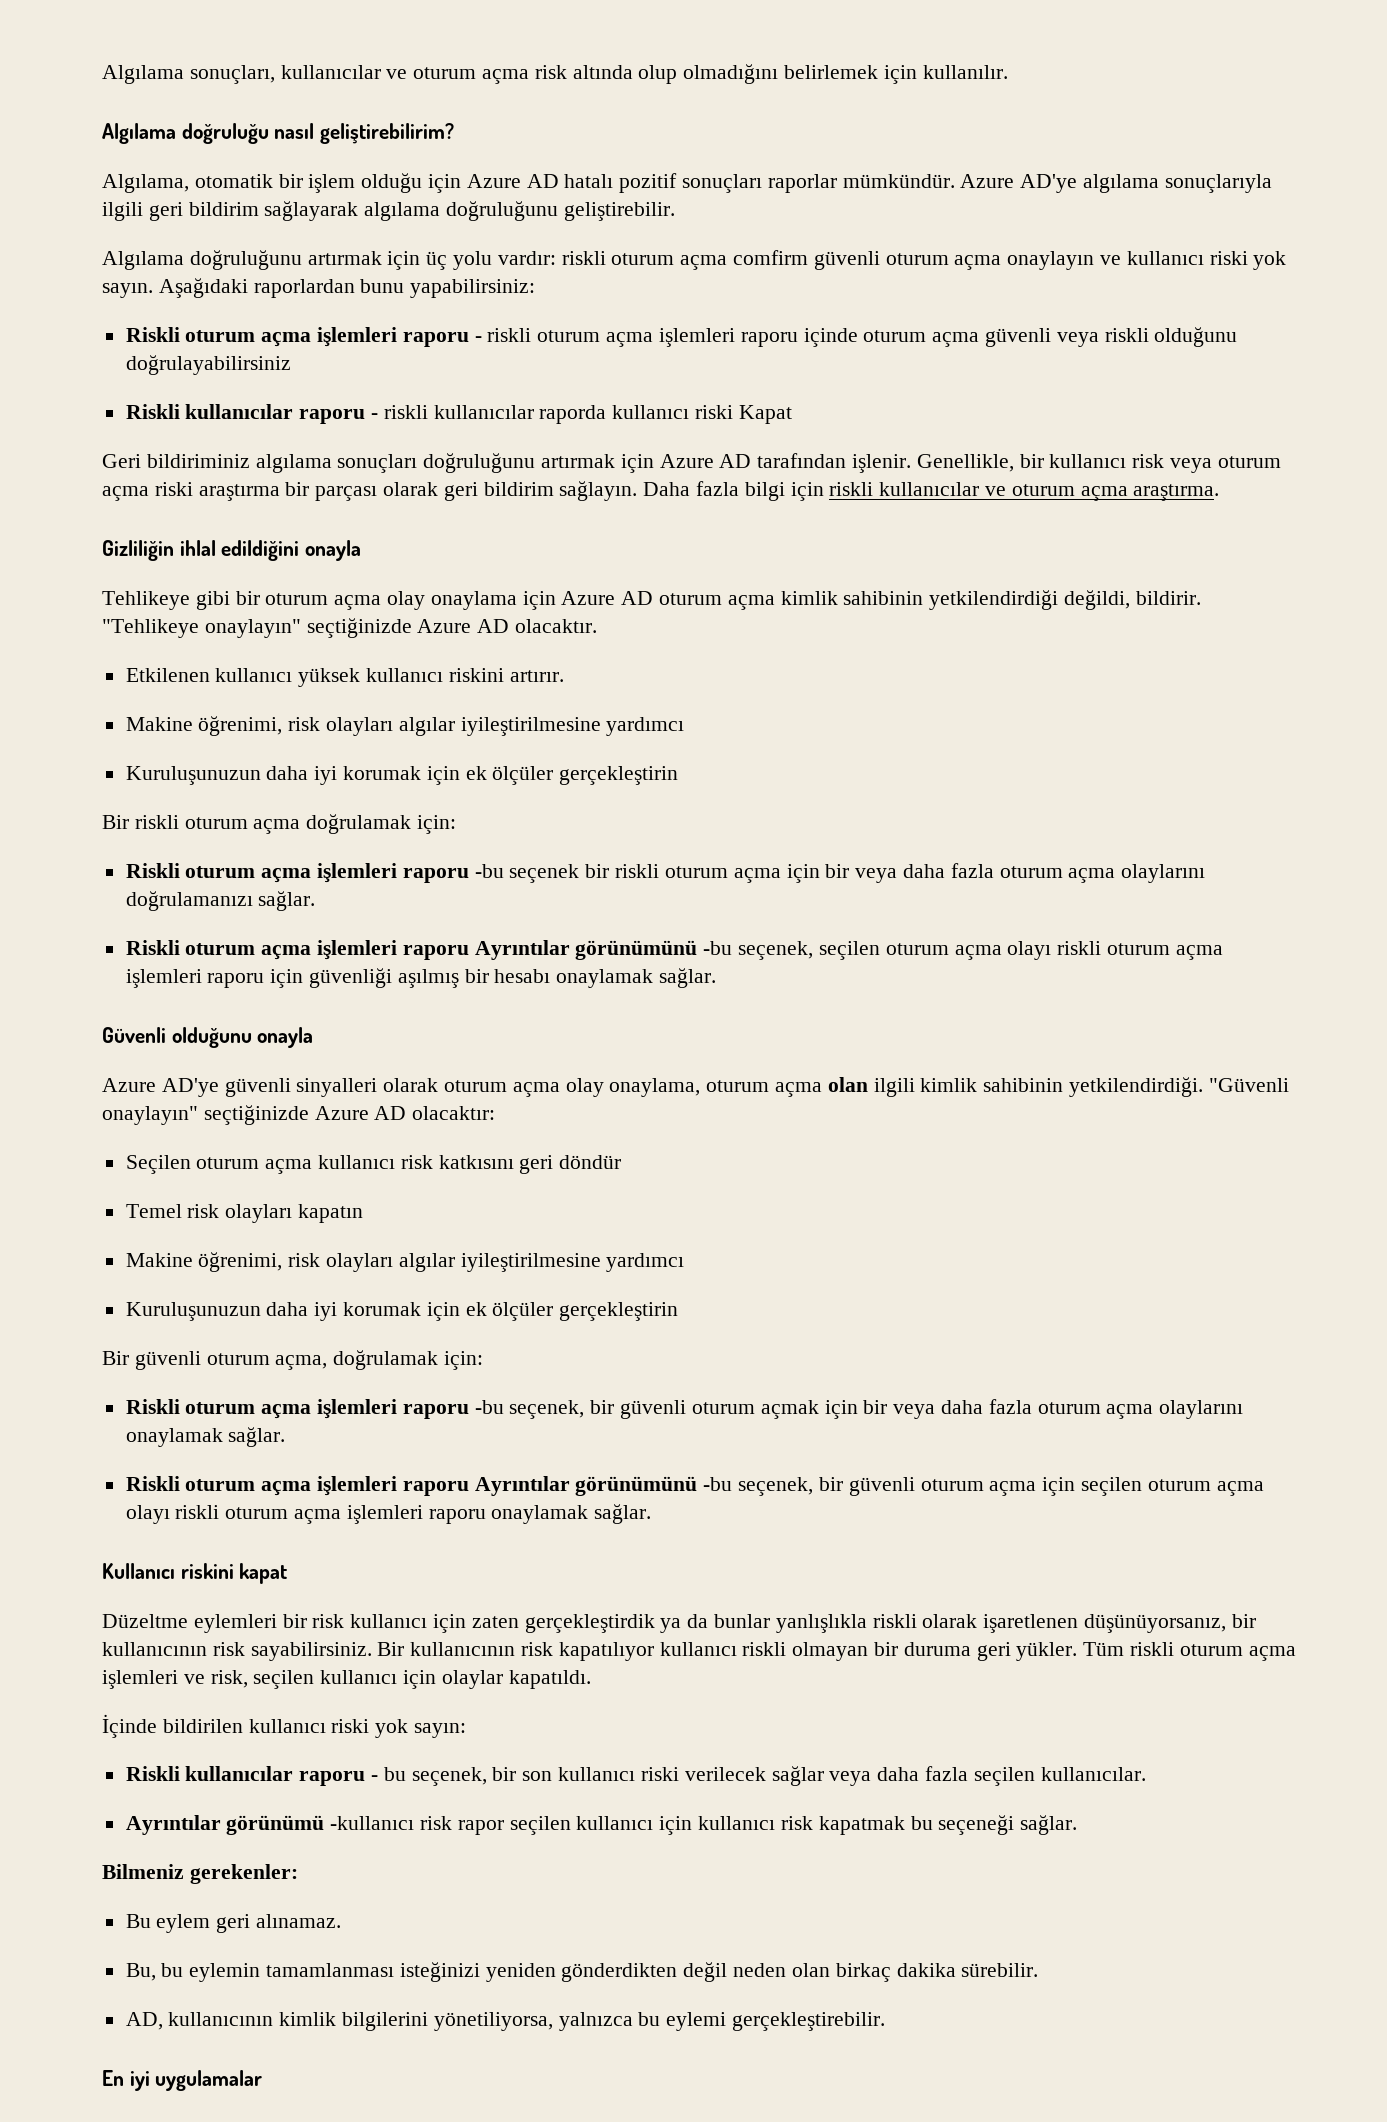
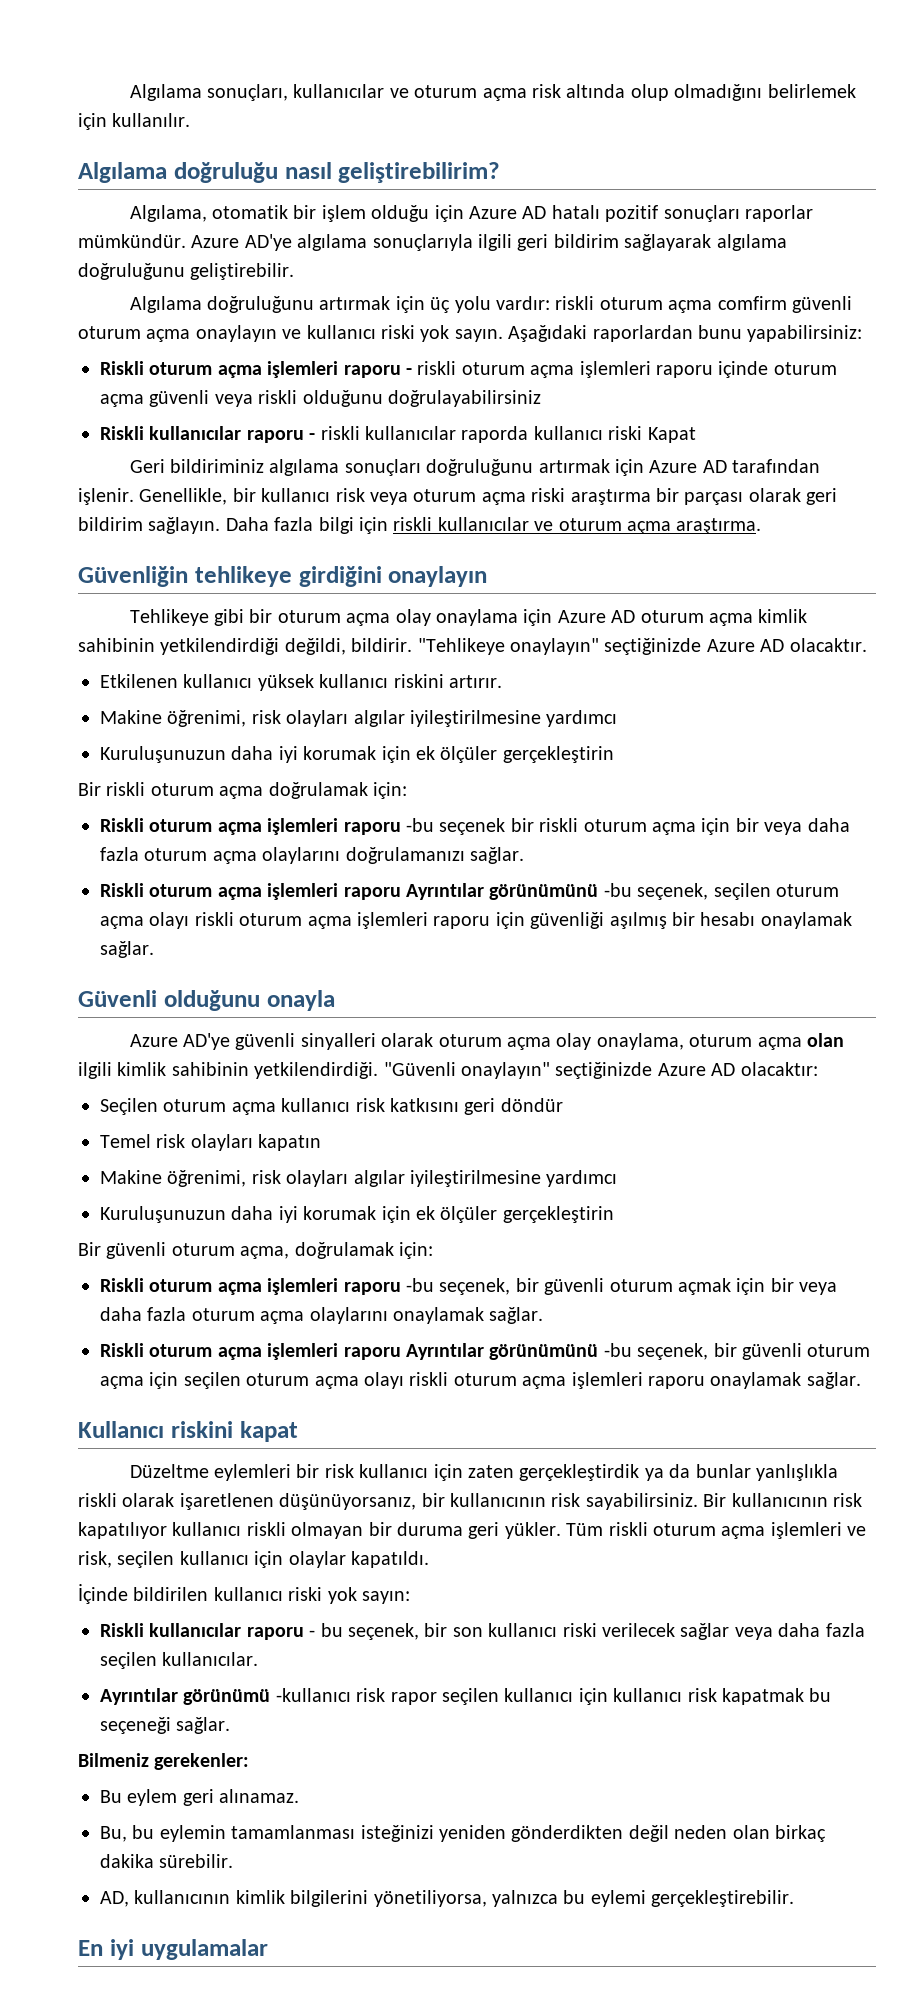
[102,540,362,561] Gizliliğin ihlal edildiğini onayla -> [78,566,488,587] Güvenliğin tehlikeye girdiğini onaylayın

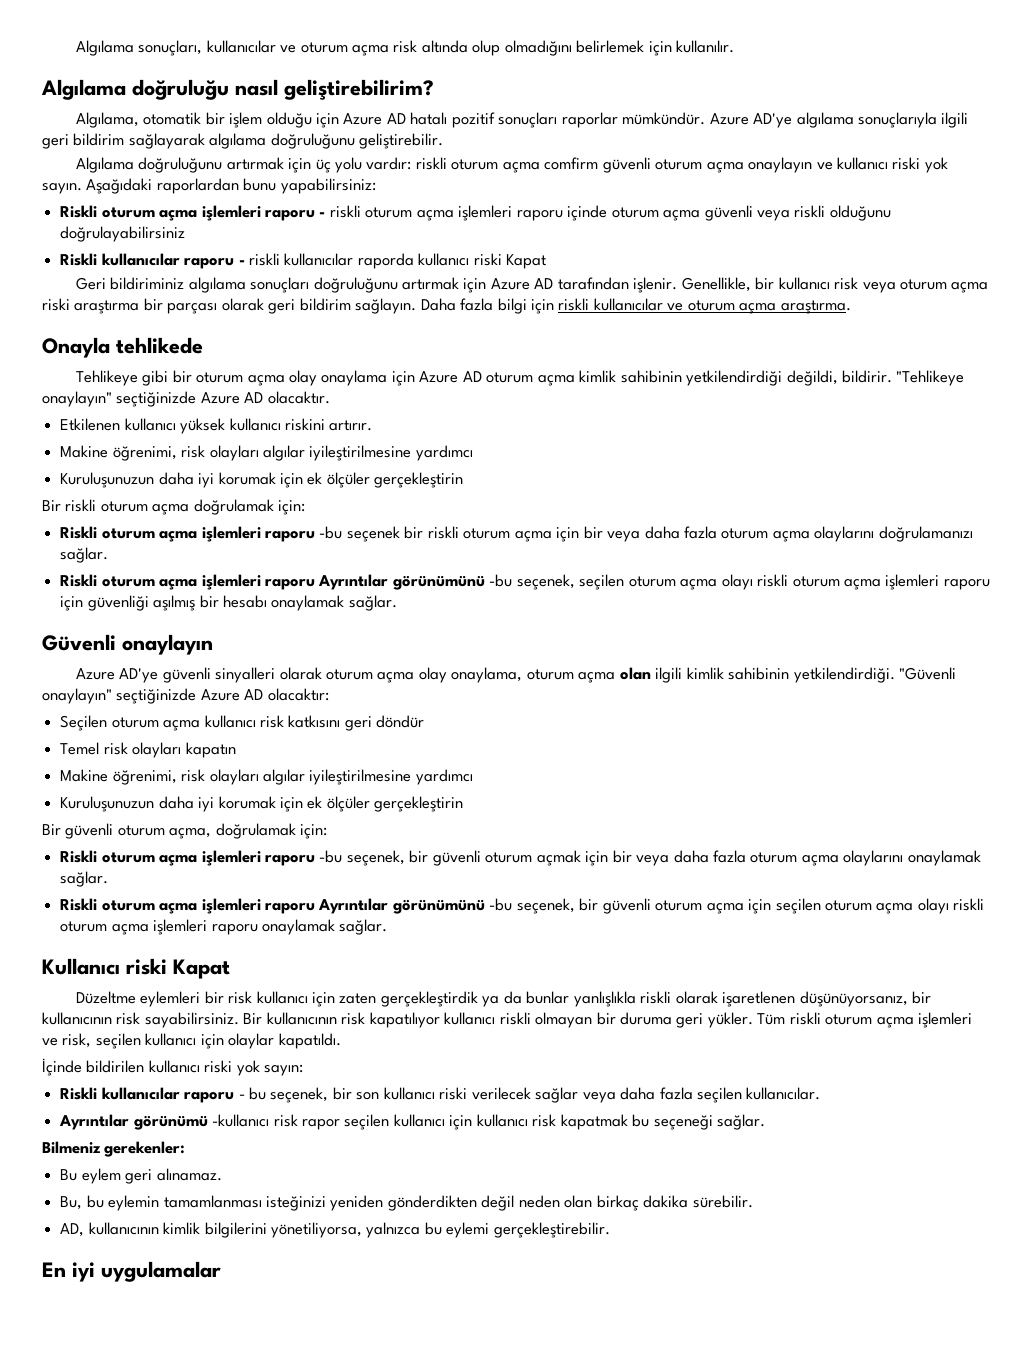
[78,566,488,587] Güvenliğin tehlikeye girdiğini onaylayın -> [42,337,203,358] Onayla tehlikede
[163,990,335,1011] olduğunu onayla -> [122,634,213,655] onaylayın
[170,1421,298,1442] riskini kapat -> [126,958,230,979] riski Kapat

